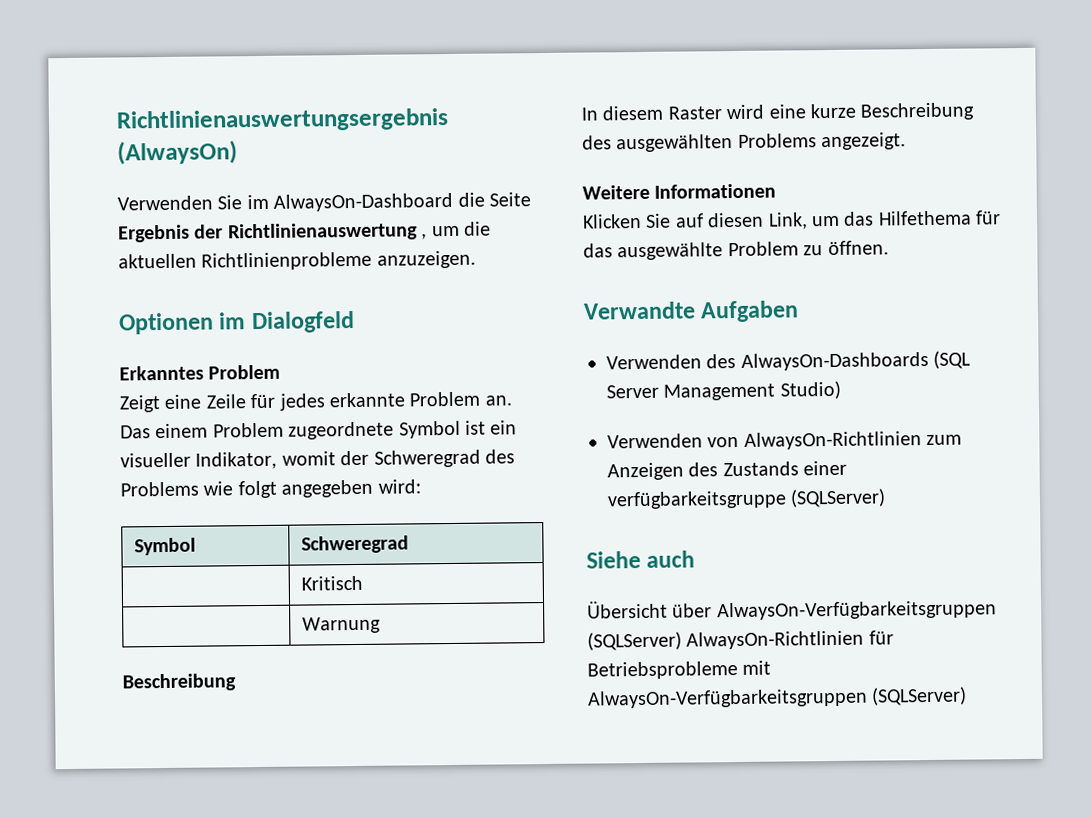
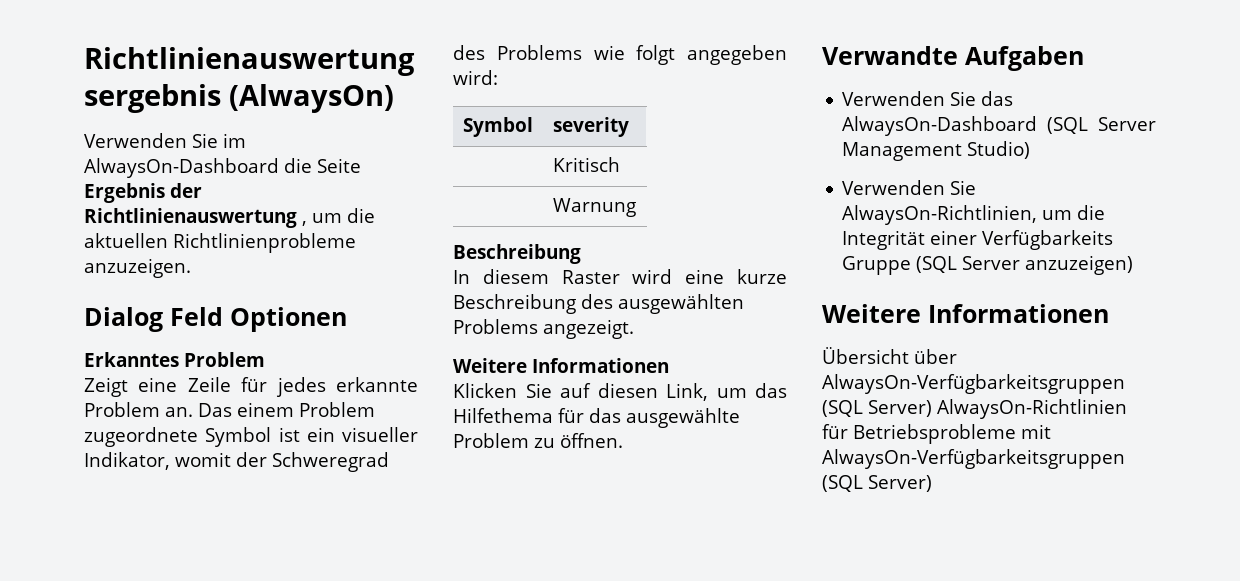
(476, 259) none -> [84,307,223,332] Dialog Feld
[218,311,355,334] im Dialogfeld -> (347, 319) none
[301,535,410,554] Schweregrad -> [552,117,629,137] severity
[706,351,929,371] des AlwaysOn-Dashboards -> [950,91,1014,106] [842,116,1038,136] Sie das AlwaysOn-Dashboard
[707,431,963,450] [607,460,848,481] [607,488,887,510] [586,550,696,569] von AlwaysOn-Richtlinien zum Anzeigen des Zustands einer verfügbarkeitsgruppe (SQLServer) // Siehe auch -> [950,180,977,195] [842,205,1106,225] [842,230,1114,250] [842,255,1134,275] [822,304,1109,323] Sie AlwaysOn-Richtlinien, um die Integrität einer Verfügbarkeits Gruppe (SQL Server anzuzeigen) // Weitere Informationen
[587,631,682,651] (SQLServer) -> [822,400,932,417] (SQL Server)
[871,686,968,706] (SQLServer) -> [822,475,932,492] (SQL Server)

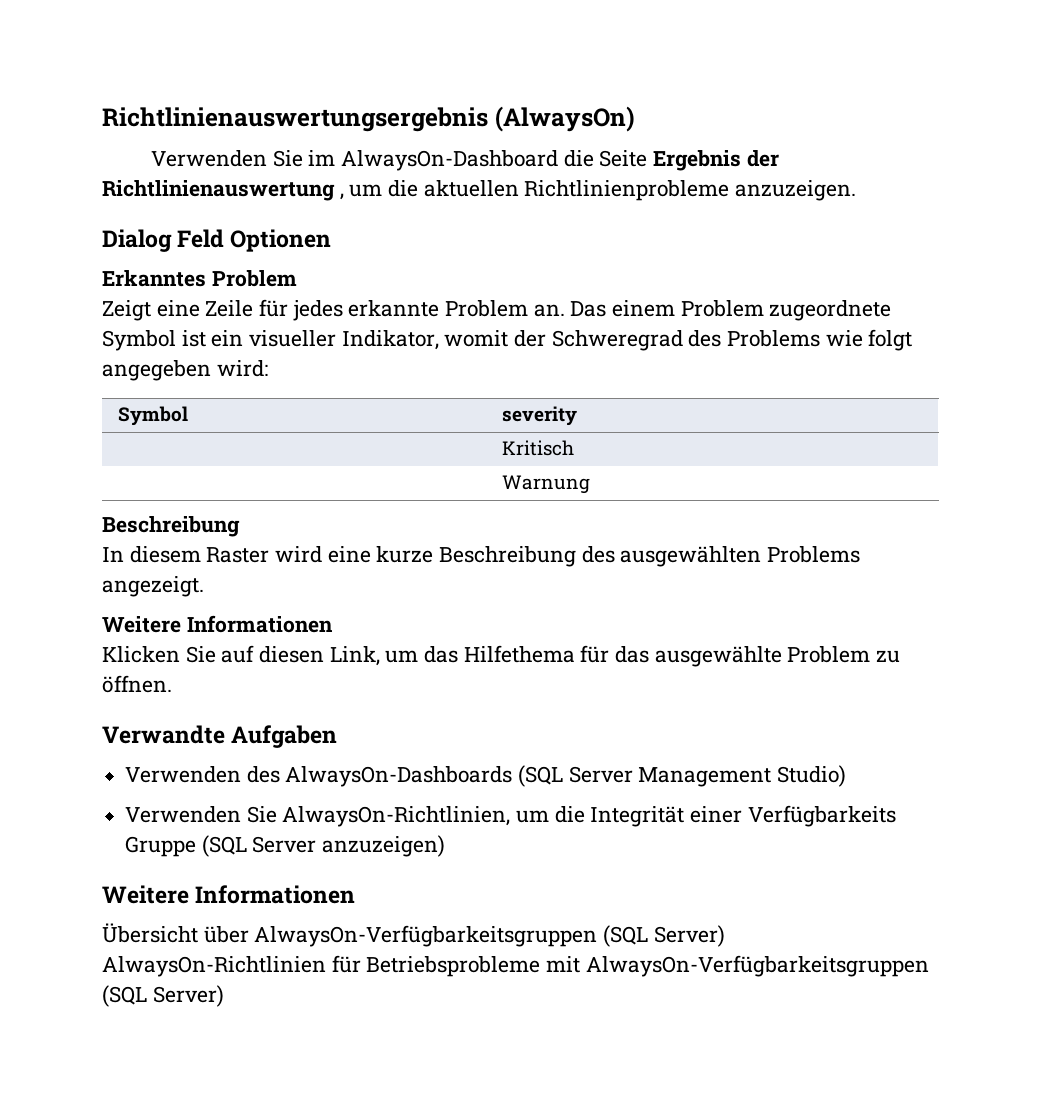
[950,91,1014,106] [842,116,1038,136] Sie das AlwaysOn-Dashboard -> [246,766,513,787] des AlwaysOn-Dashboards

